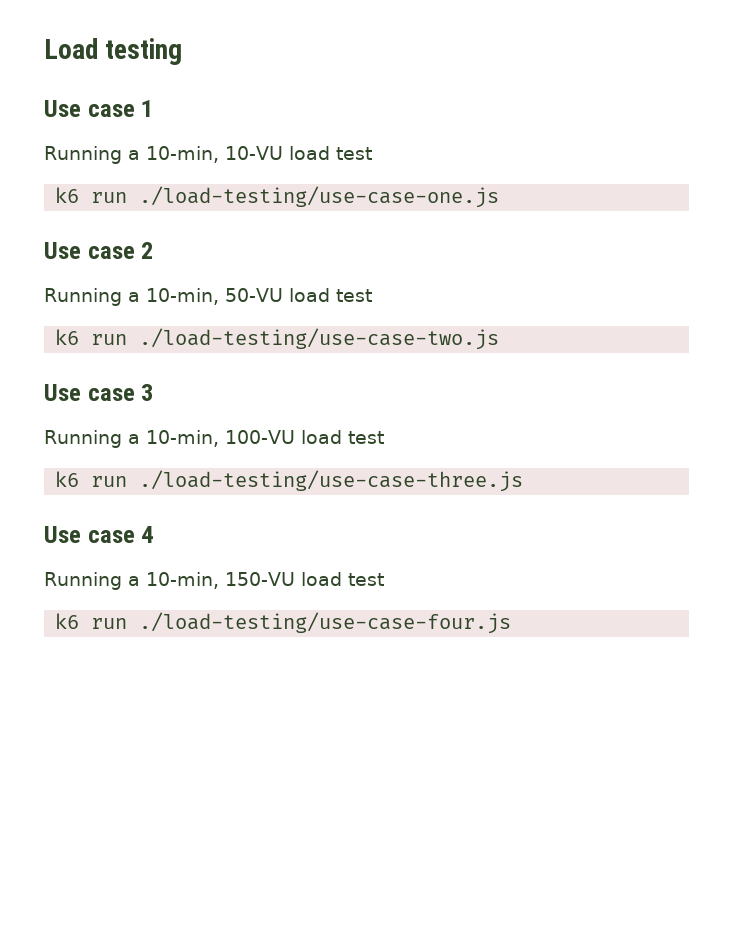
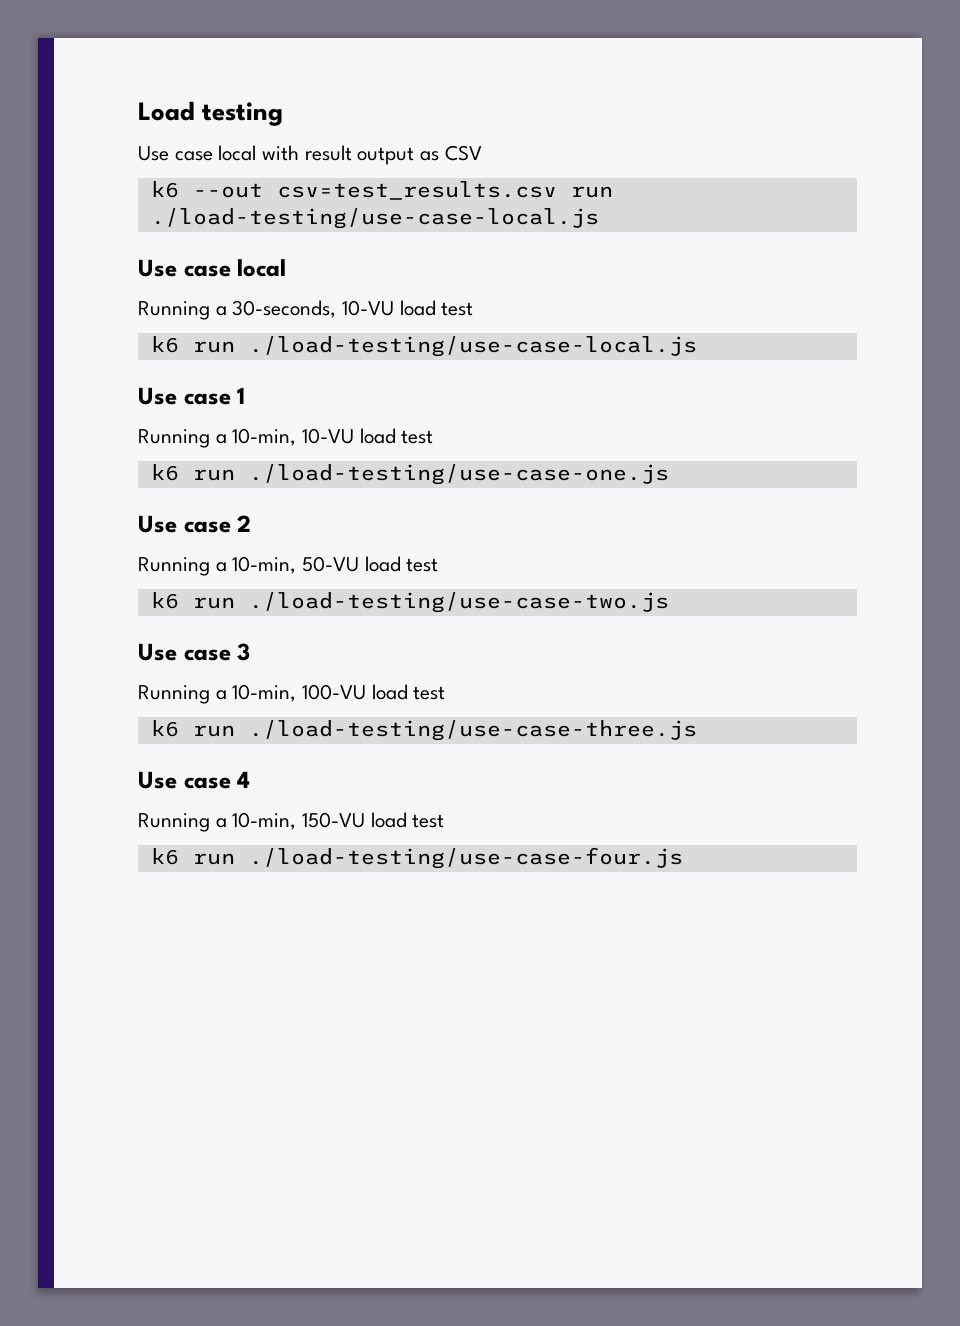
(183, 51) none -> [138,145,482,165] [150,181,613,200] [150,208,599,229] [138,259,287,277] [138,300,474,320] [150,336,697,357] // Use case local with result output as CSV // k6 --out csv=test_results.csv run ./load-testing/use-case-local.js // Use case local // Running a 30-seconds, 10-VU load test // k6 run ./load-testing/use-case-local.js

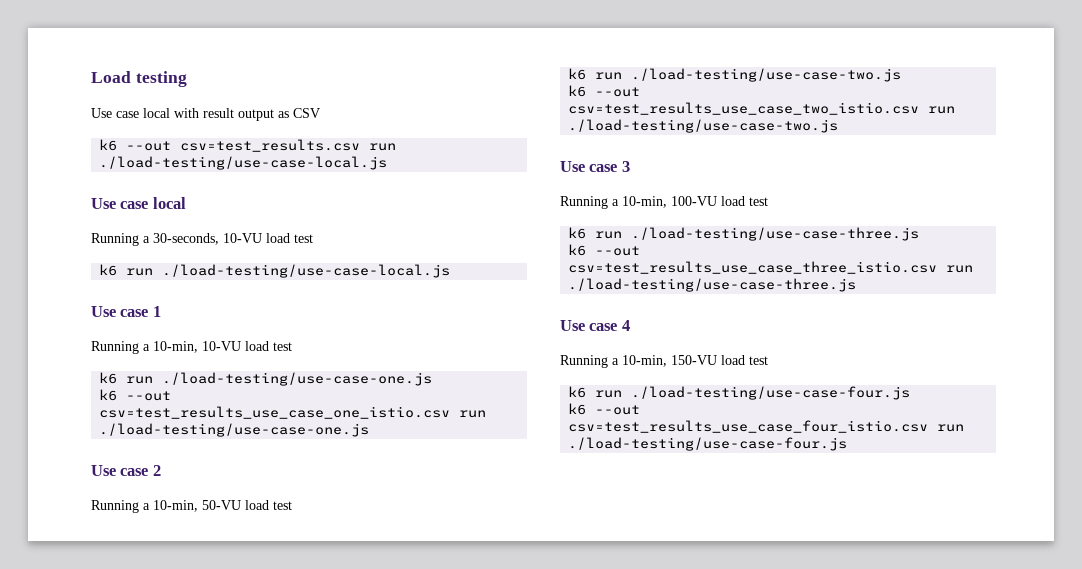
(669, 474) none -> [99,389,172,401] [99,406,487,419] [99,423,370,437] // k6 --out csv=test_results_use_case_one_istio.csv run ./load-testing/use-case-one.js
(669, 602) none -> [568,85,641,97] [568,102,956,115] [568,119,839,133] // k6 --out csv=test_results_use_case_two_istio.csv run ./load-testing/use-case-two.js
(697, 730) none -> [568,244,641,256] [568,261,974,274] [568,278,857,292] // k6 --out csv=test_results_use_case_three_istio.csv run ./load-testing/use-case-three.js
(683, 858) none -> [568,403,641,415] [568,420,965,433] [568,437,848,451] // k6 --out csv=test_results_use_case_four_istio.csv run ./load-testing/use-case-four.js

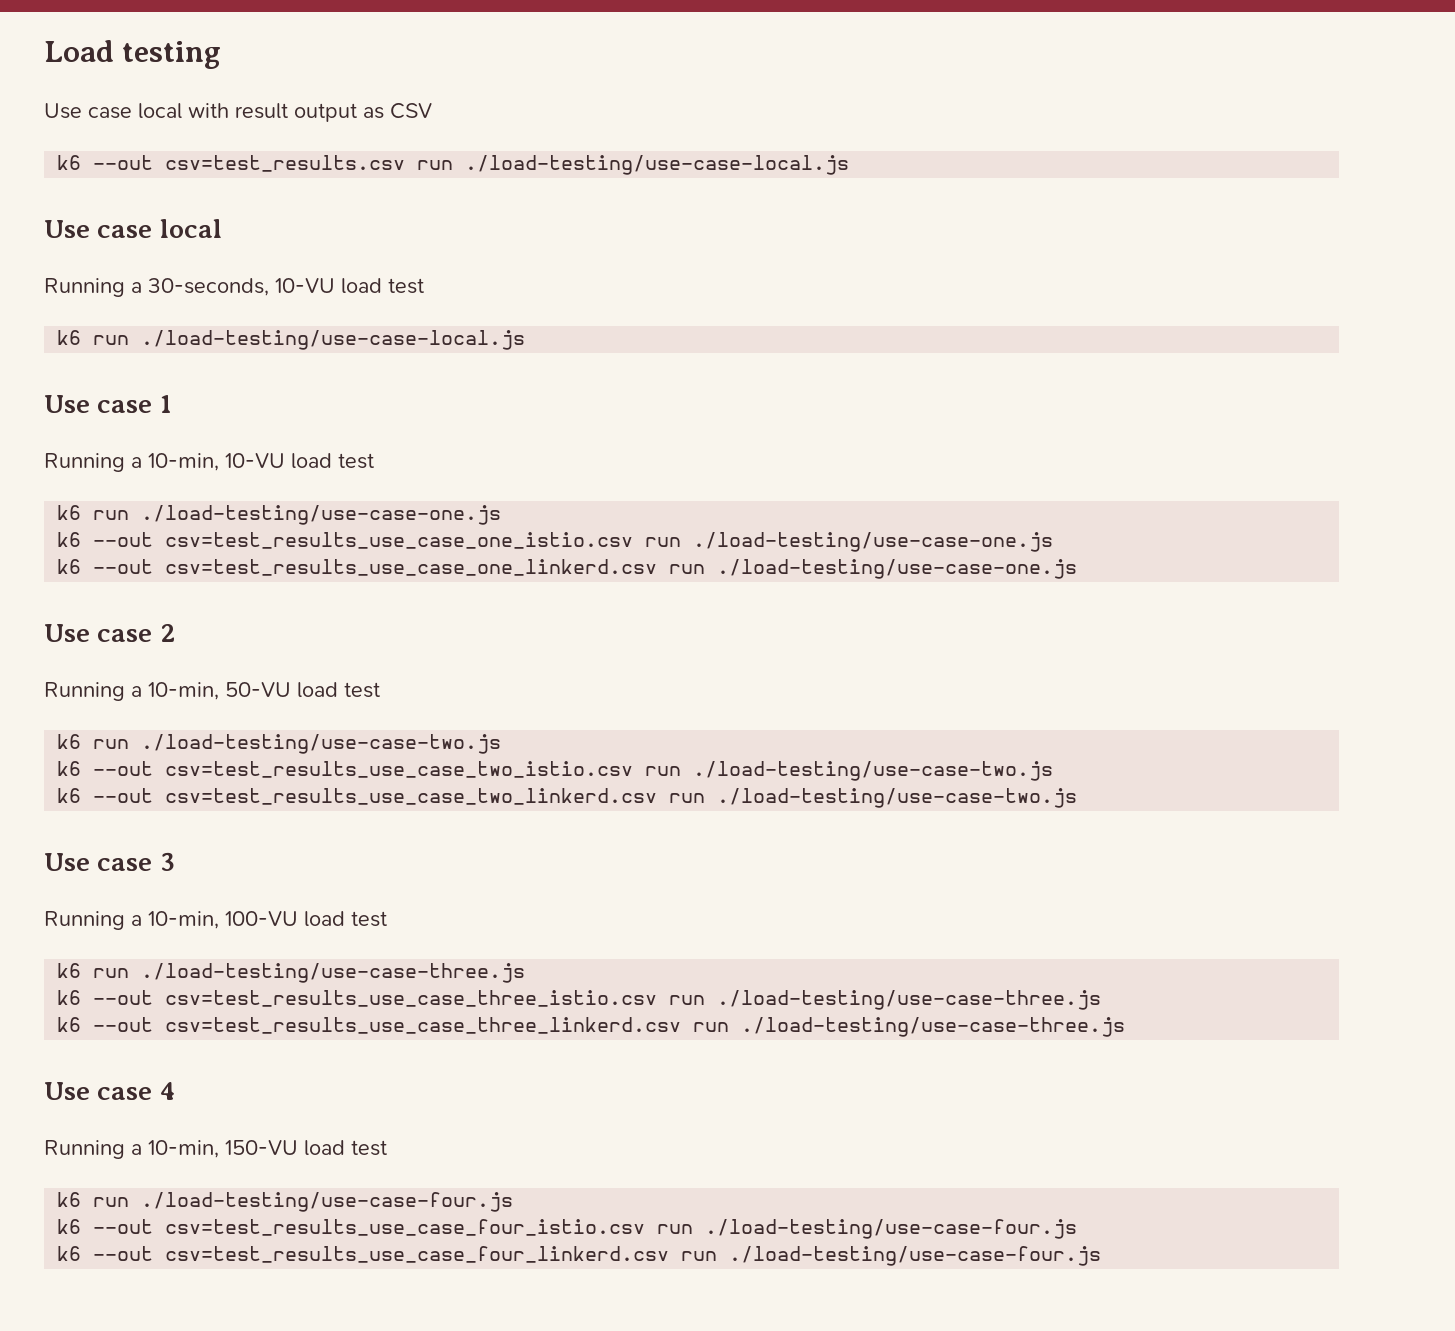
(370, 430) none -> [57,559,1078,579] // k6 --out csv=test_results_use_case_one_linkerd.csv run ./load-testing/use-case-one.js
(839, 126) none -> [57,788,1078,808] // k6 --out csv=test_results_use_case_two_linkerd.csv run ./load-testing/use-case-two.js
(857, 285) none -> [57,1017,1126,1037] // k6 --out csv=test_results_use_case_three_linkerd.csv run ./load-testing/use-case-three.js
(848, 444) none -> [57,1246,1102,1266] // k6 --out csv=test_results_use_case_four_linkerd.csv run ./load-testing/use-case-four.js

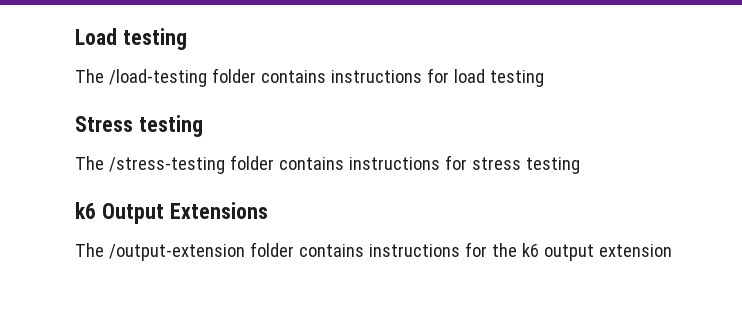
[44,103,432,122] [57,155,850,175] [44,219,222,238] [44,278,424,297] [57,330,526,350] [44,395,172,413] [44,453,374,472] [57,505,502,525] [57,532,1054,552] [57,559,1078,579] [44,624,175,642] [44,682,380,701] [57,734,502,754] [57,761,1054,781] [57,788,1078,808] [44,852,175,871] [44,911,387,930] [57,963,526,983] [57,990,1102,1010] [57,1017,1126,1037] [44,1082,176,1100] [44,1140,387,1159] [57,1192,514,1212] [57,1219,1078,1239] [57,1246,1102,1266] Use case local with result output as CSV // k6 --out csv=test_results.csv run ./load-testing/use-case-local.js // Use case local // Running a 30-seconds, 10-VU load test // k6 run ./load-testing/use-case-local.js // Use case 1 // Running a 10-min, 10-VU load test // k6 run ./load-testing/use-case-one.js // k6 --out csv=test_results_use_case_one_istio.csv run ./load-testing/use-case-one.js // k6 --out csv=test_results_use_case_one_linkerd.csv run ./load-testing/use-case-one.js // Use case 2 // Running a 10-min, 50-VU load test // k6 run ./load-testing/use-case-two.js // k6 --out csv=test_results_use_case_two_istio.csv run ./load-testing/use-case-two.js // k6 --out csv=test_results_use_case_two_linkerd.csv run ./load-testing/use-case-two.js // Use case 3 // Running a 10-min, 100-VU load test // k6 run ./load-testing/use-case-three.js // k6 --out csv=test_results_use_case_three_istio.csv run ./load-testing/use-case-three.js // k6 --out csv=test_results_use_case_three_linkerd.csv run ./load-testing/use-case-three.js // Use case 4 // Running a 10-min, 150-VU load test // k6 run ./load-testing/use-case-four.js // k6 --out csv=test_results_use_case_four_istio.csv run ./load-testing/use-case-four.js // k6 --out csv=test_results_use_case_four_linkerd.csv run ./load-testing/use-case-four.js -> [75,68,544,87] [75,115,203,137] [75,155,580,174] [75,202,268,224] [75,242,672,261] The /load-testing folder contains instructions for load testing // Stress testing // The /stress-testing folder contains instructions for stress testing // k6 Output Extensions // The /output-extension folder contains instructions for the k6 output extension

